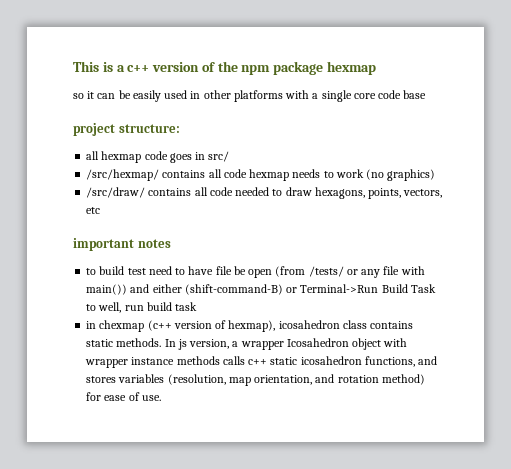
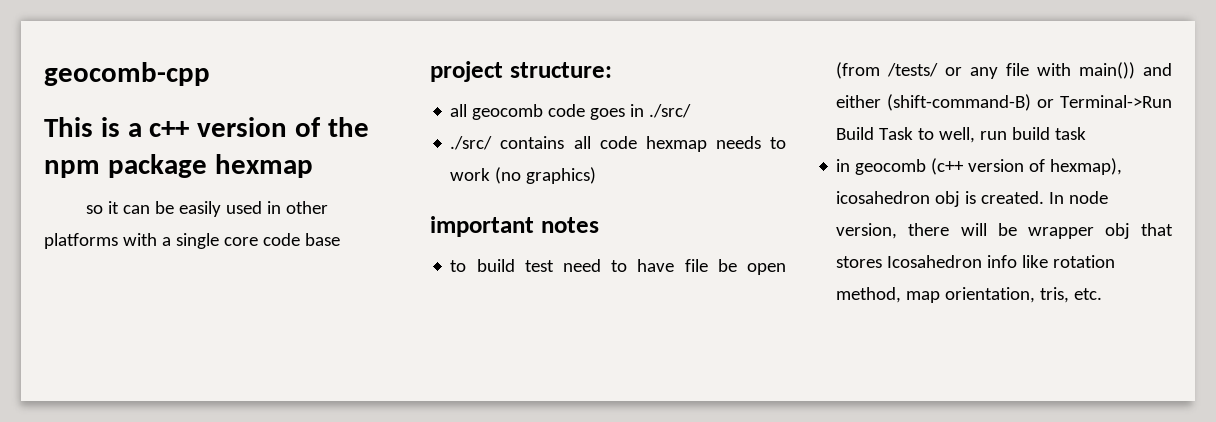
(73, 66) none -> [44,62,210,86] geocomb-cpp //
[101,151,142,163] hexmap -> [472,104,544,120] geocomb
[208,151,230,162] [86,169,160,181] src/ // /src/hexmap/ -> [649,104,692,118] [450,136,493,150] ./src/ // ./src/
[86,187,443,199] [86,207,101,214] // /src/draw/ contains all code needed to draw hexagons, points, vectors, etc -> (597, 175) none
[99,320,145,332] chexmap -> [855,159,927,175] geocomb
[342,320,414,329] [86,338,408,350] [85,356,438,368] [86,374,425,386] [86,392,161,401] class contains static methods. In js version, a wrapper Icosahedron object with wrapper instance methods calls c++ static icosahedron functions, and stores variables (resolution, map orientation, and rotation method) for ease of use. -> [935,191,1109,207] [836,223,1173,239] [836,255,1116,268] [836,287,1103,303] obj is created. In node version, there will be wrapper obj that stores Icosahedron info like rotation method, map orientation, tris, etc.

